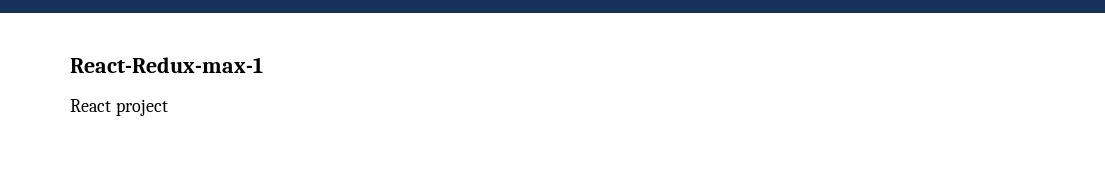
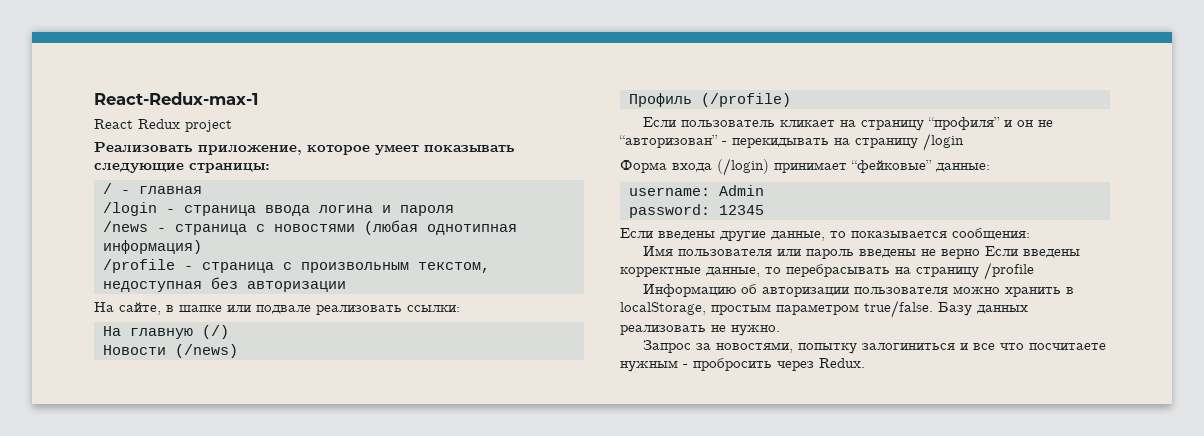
(111, 105) none -> [138,119,180,129] Redux
(168, 107) none -> [94,142,515,155] [94,163,270,173] [102,183,202,194] [102,202,454,216] [102,220,517,235] [102,240,202,254] [102,259,490,273] [102,277,346,292] [94,302,460,315] [102,325,229,339] [102,344,238,358] [628,93,791,107] [643,117,1054,131] [619,133,964,151] [620,158,990,176] [628,185,764,196] [628,204,764,218] [620,228,1030,242] [643,246,1081,259] [620,262,1034,280] [643,284,1075,297] [620,300,1028,318] [620,325,780,336] [643,340,1107,354] [620,358,865,372] // Реализовать приложение, которое умеет показывать следующие страницы: // / - главная // /login - страница ввода логина и пароля // /news - страница с новостями (любая однотипная информация) // /profile - страница с произвольным текстом, недоступная без авторизации // На сайте, в шапке или подвале реализовать ссылки: // На главную (/) // Новости (/news) // Профиль (/profile) // Если пользователь кликает на страницу “профиля” и он не “авторизован” - перекидывать на страницу /login // Форма входа (/login) принимает “фейковые” данные: // username: Admin // password: 12345 // Если введены другие данные, то показывается сообщения: // Имя пользователя или пароль введены не верно Если введены корректные данные, то перебрасывать на страницу /profile // Информацию об авторизации пользователя можно хранить в localStorage, простым параметром true/false. Базу данных реализовать не нужно. // Запрос за новостями, попытку залогиниться и все что посчитаете нужным - пробросить через Redux.

